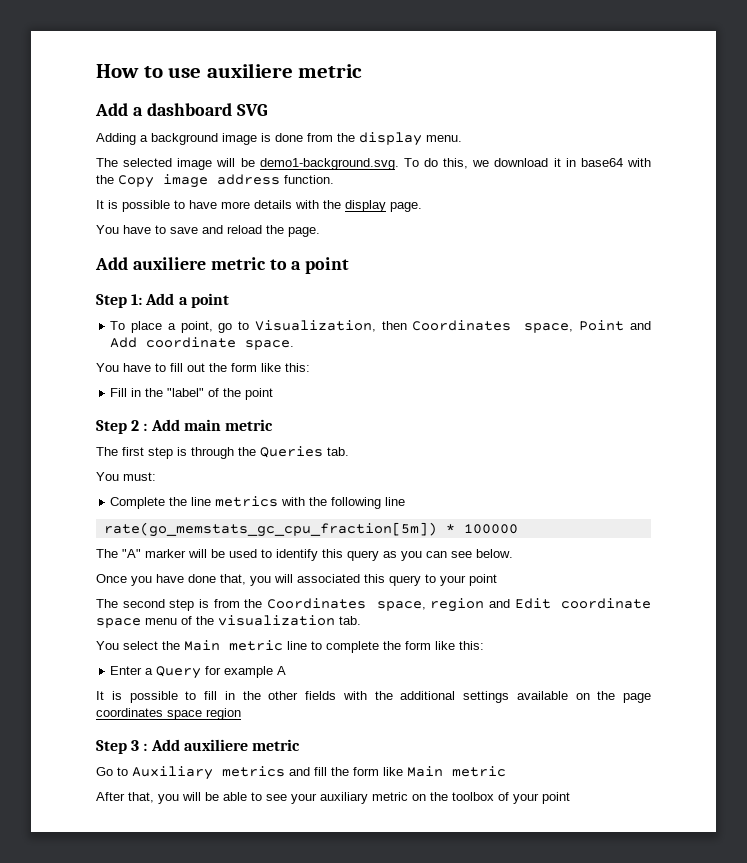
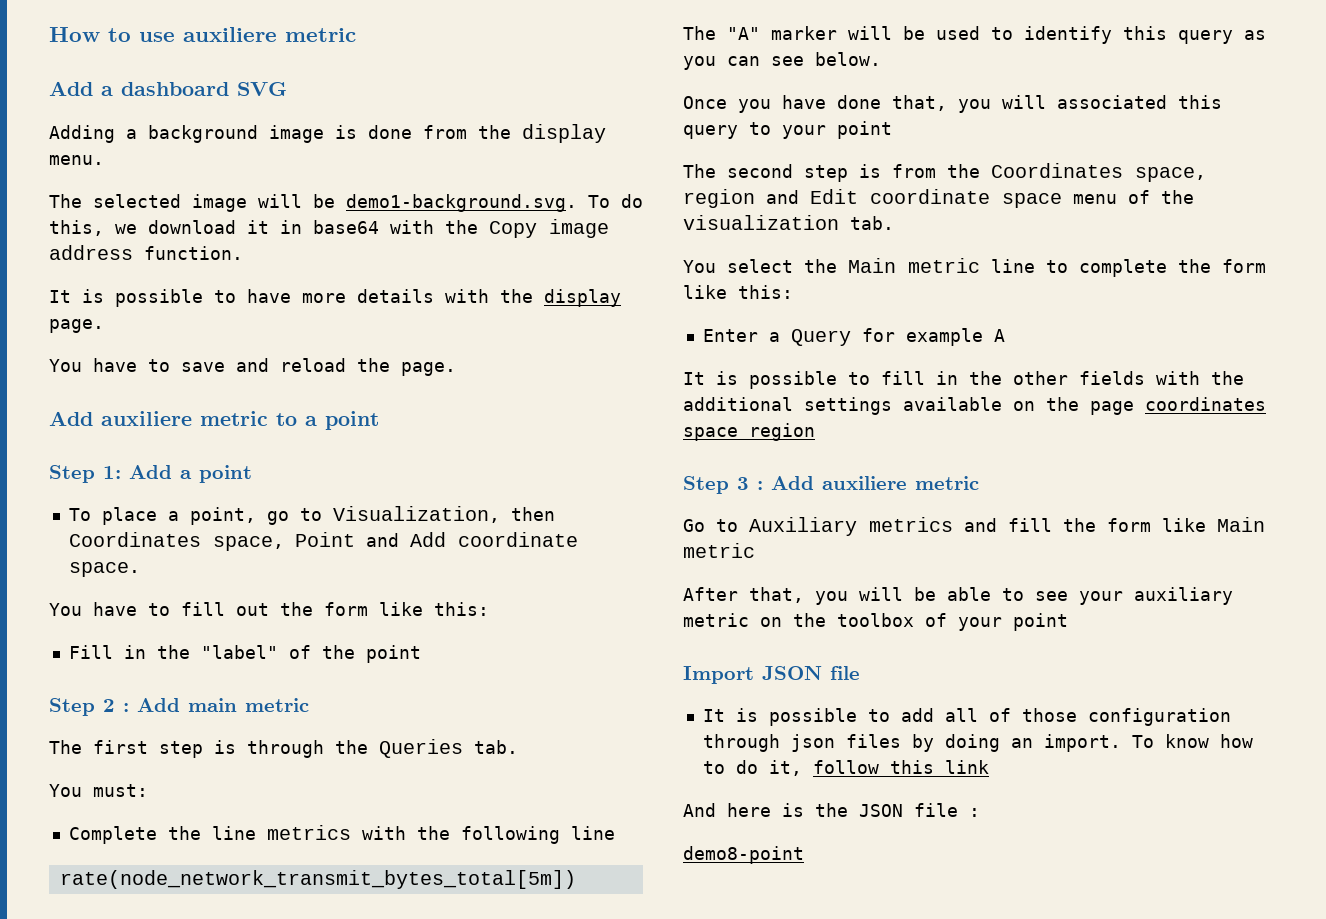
[103,522,518,537] rate(go_memstats_gc_cpu_fraction[5m]) * 100000 -> [59,870,576,889] rate(node_network_transmit_bytes_total[5m])
(570, 798) none -> [683,666,860,684] [702,708,1231,726] [702,734,1253,752] [702,760,989,776] [683,803,980,817] [683,846,804,864] // Import JSON file // It is possible to add all of those configuration through json files by doing an import. To know how to do it, follow this link // And here is the JSON file : // demo8-point

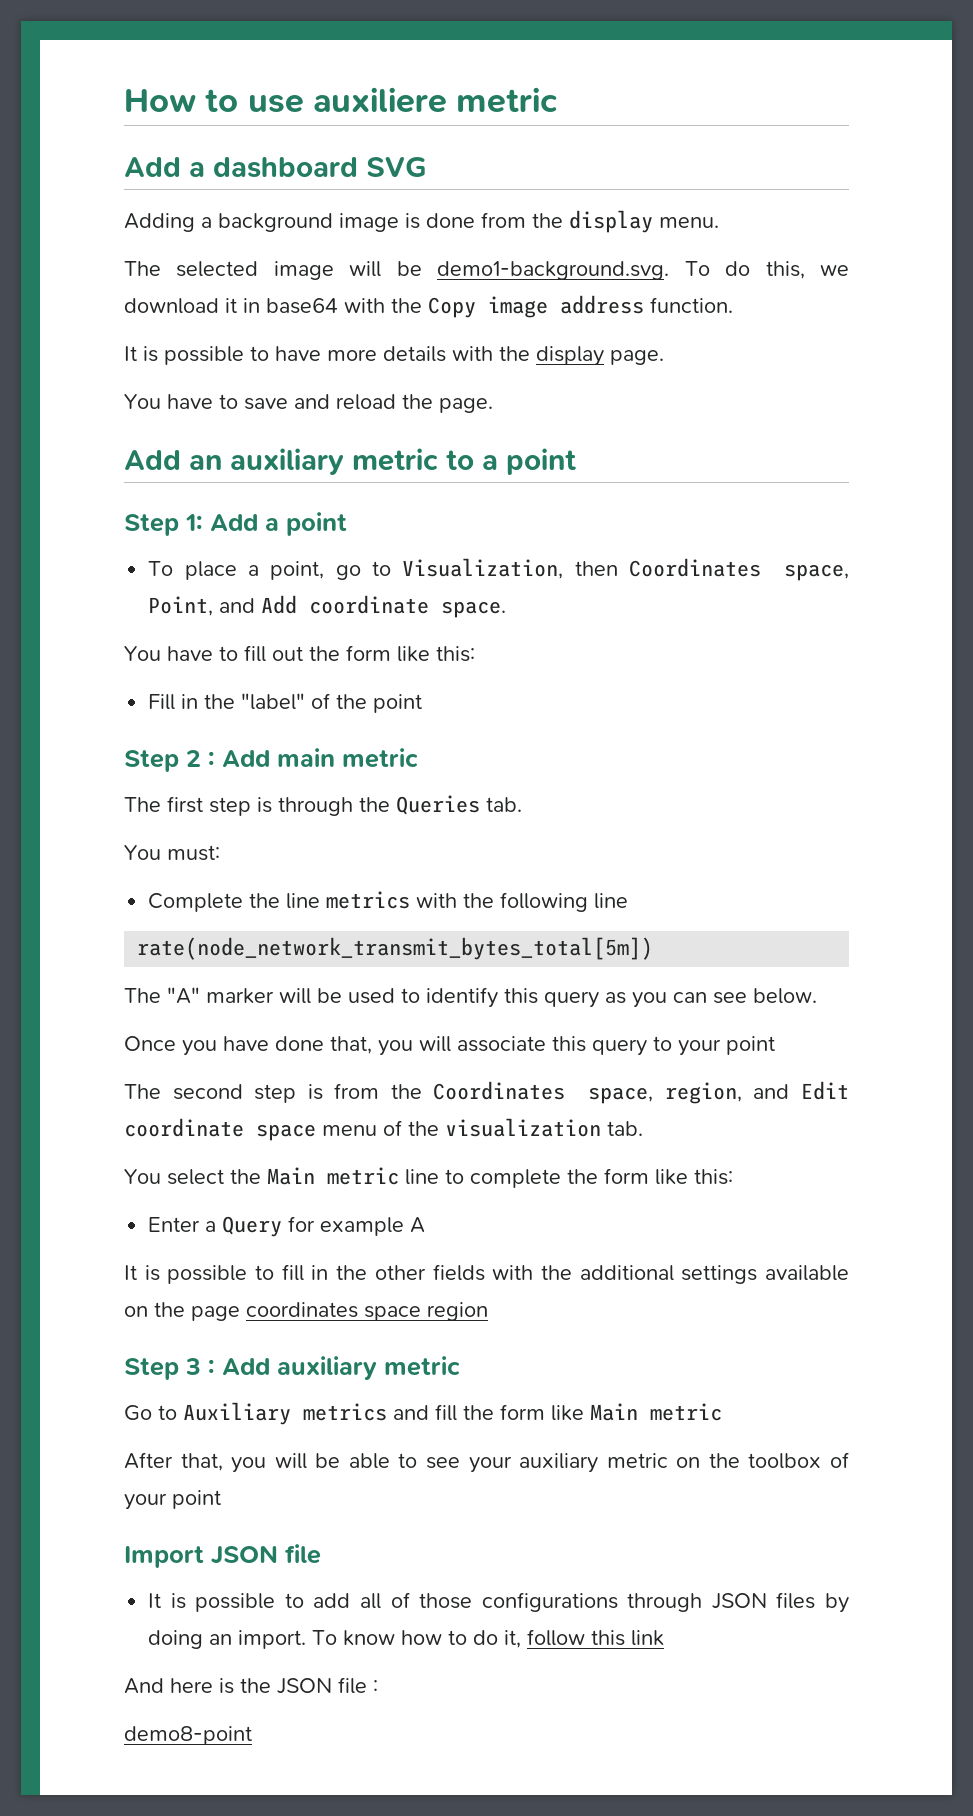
[101,411,192,426] auxiliere -> [189,448,344,475] an auxiliary
[294,532,355,547] Point -> [148,596,214,616] Point,
[1057,95,1167,109] associated -> [457,1036,546,1052] associate
[683,189,755,208] region -> [664,1082,742,1104] region,
[822,476,907,490] auxiliere -> [277,1356,377,1380] auxiliary
[1087,708,1231,726] [702,734,835,752] configuration through json -> [481,1592,767,1612] configurations through JSON

